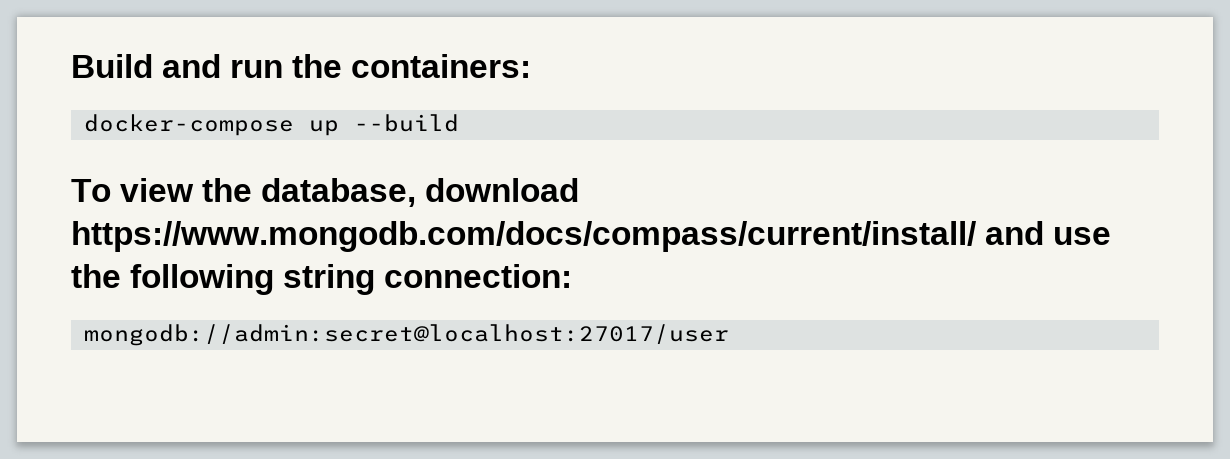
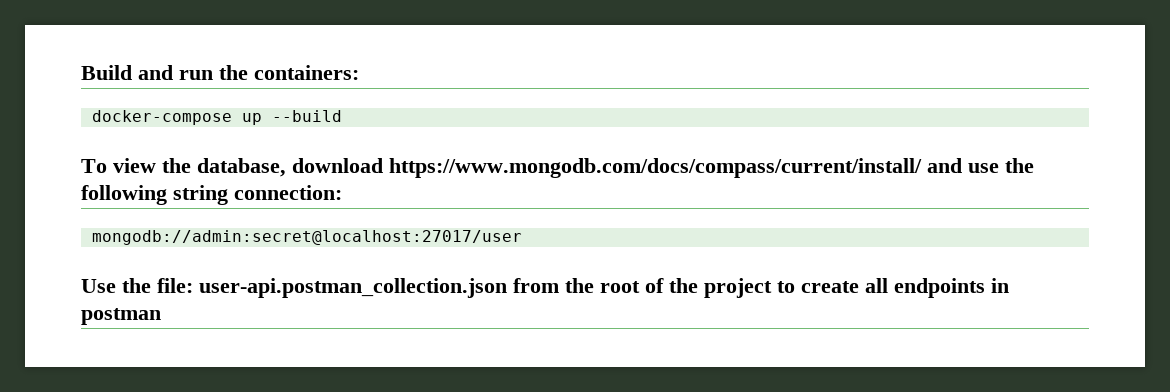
(729, 335) none -> [81,278,1009,298] [81,308,161,325] // Use the file: user-api.postman_collection.json from the root of the project to create all endpoints in postman

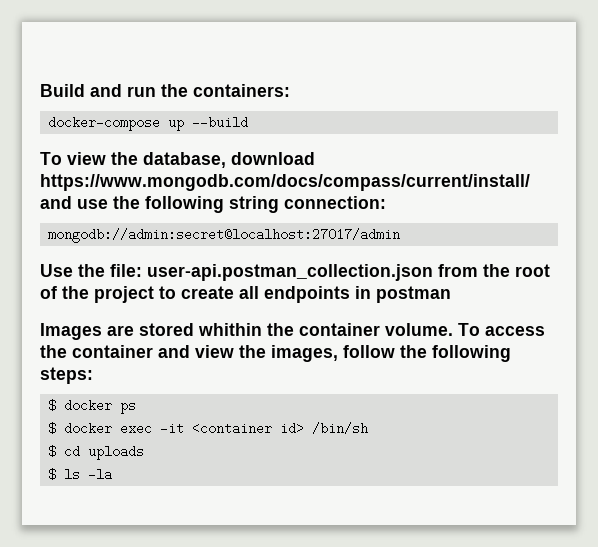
[91,230,522,245] mongodb://admin:secret@localhost:27017/user -> [48,228,401,243] mongodb://admin:secret@localhost:27017/admin
(161, 316) none -> [40,323,545,340] [40,345,511,362] [40,367,93,384] [48,399,137,414] [48,422,369,435] [48,445,145,460] [48,468,113,481] // Images are stored whithin the container volume. To access the container and view the images, follow the following steps: // $ docker ps // $ docker exec -it <container id> /bin/sh // $ cd uploads // $ ls -la

